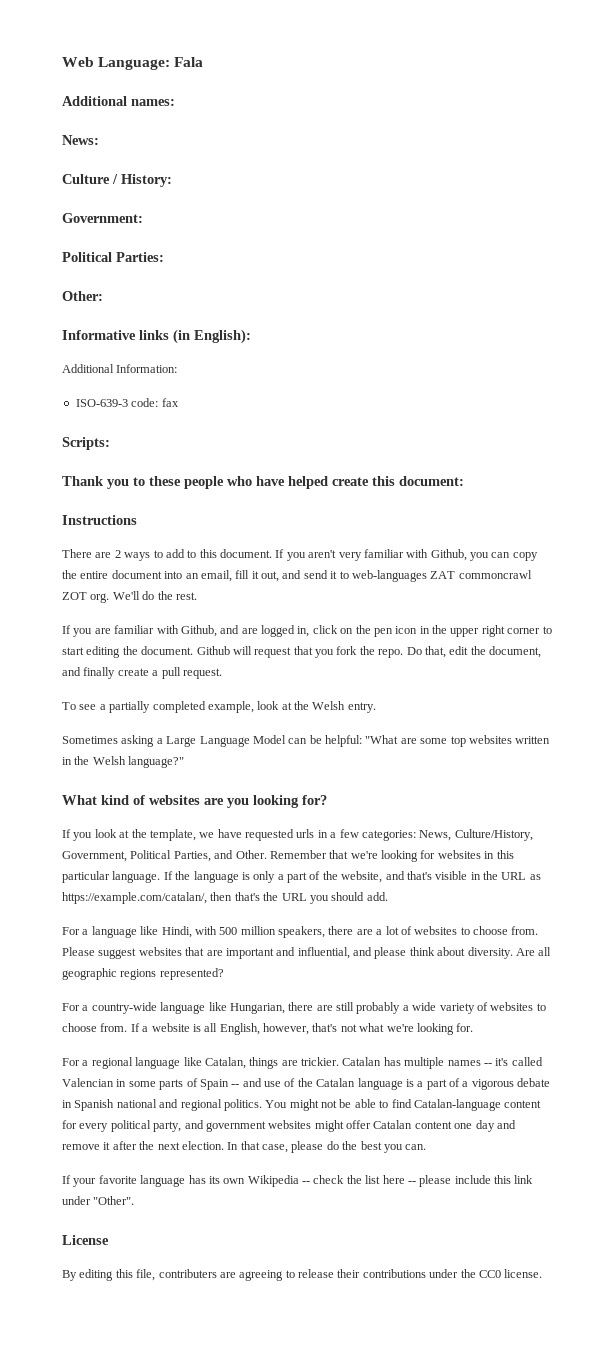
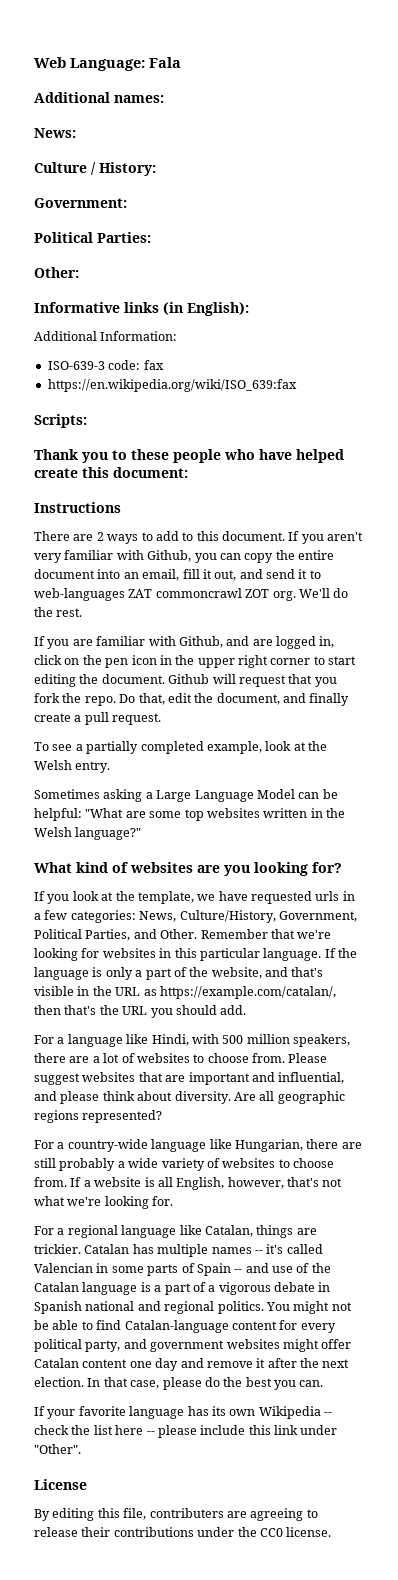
(179, 402) none -> [47,379,297,392] // https://en.wikipedia.org/wiki/ISO_639:fax

